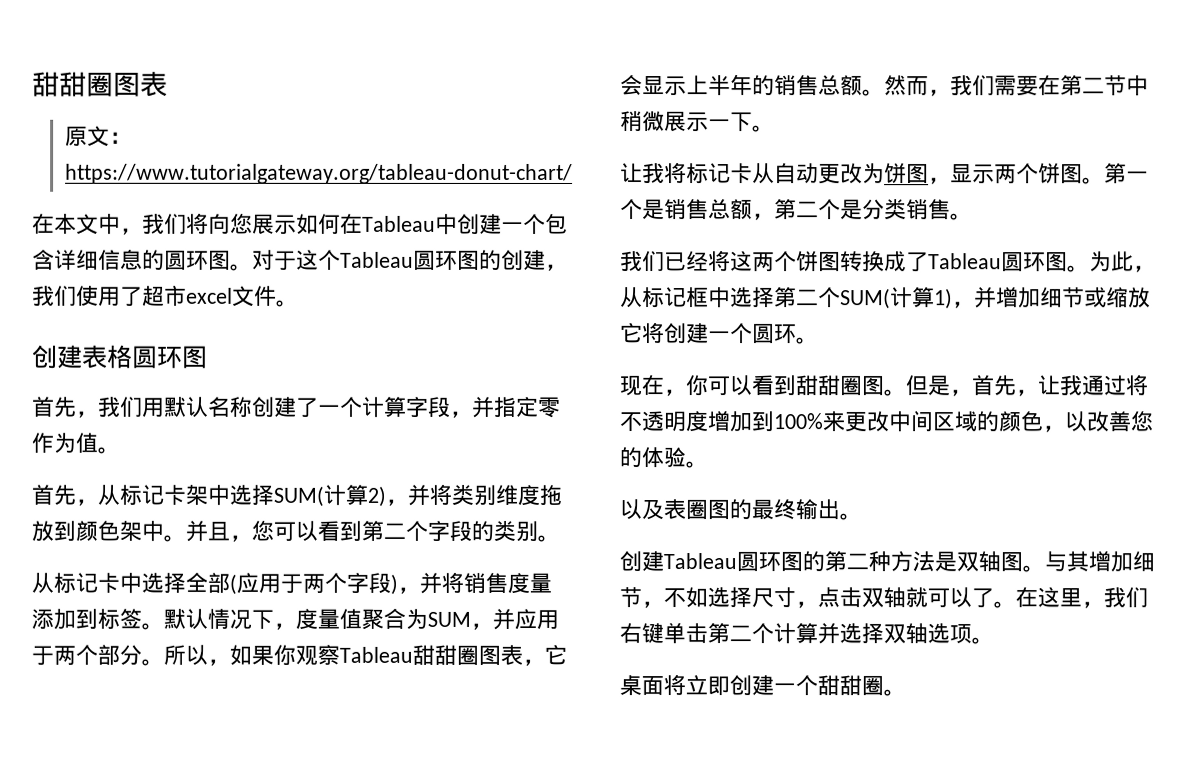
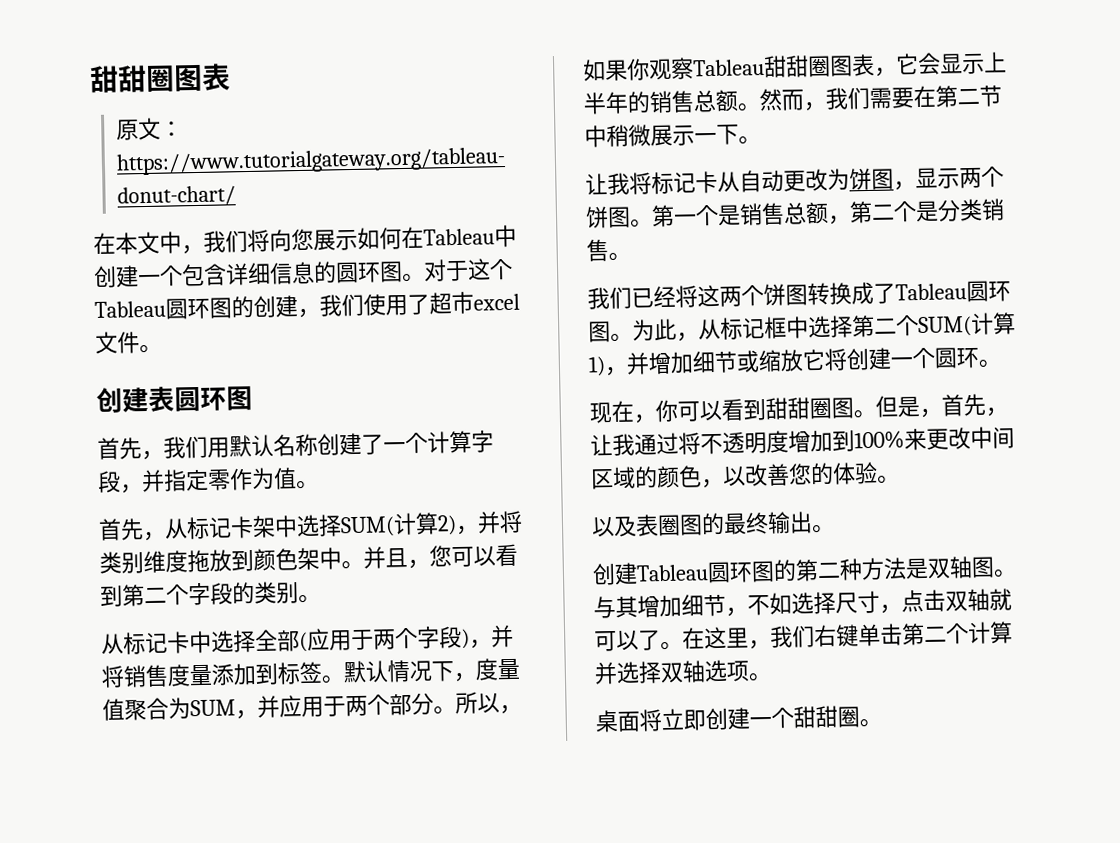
[107,344,133,369] 格 -> (175, 399) none

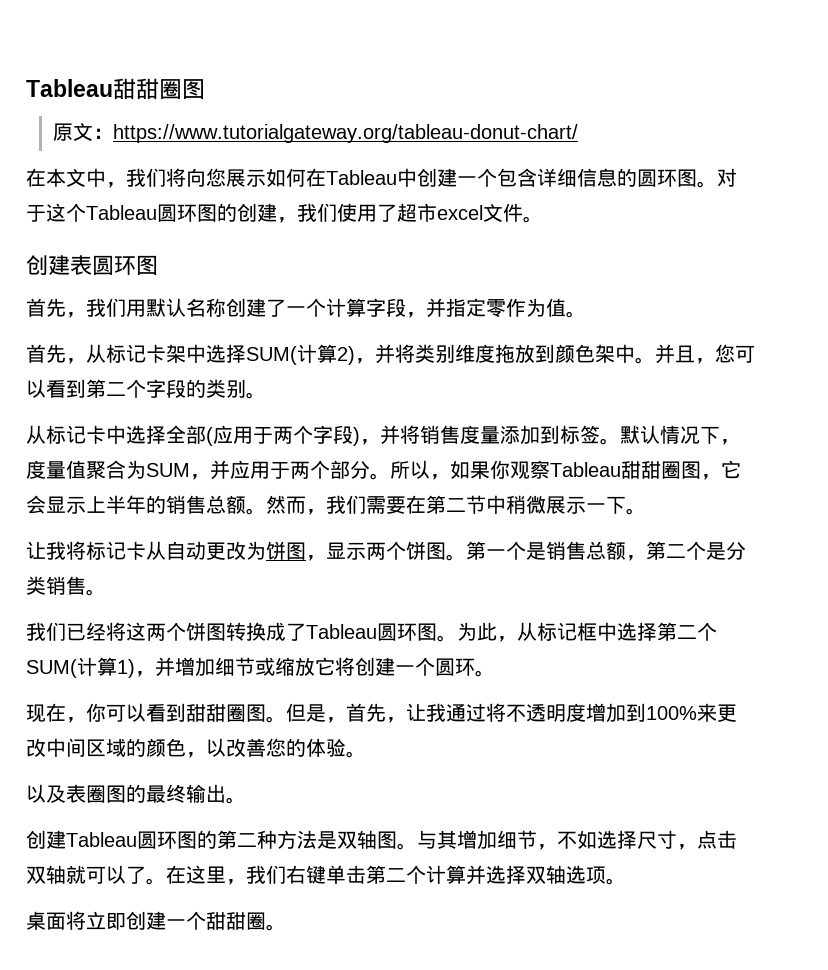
[90,63,231,94] 甜甜圈图表 -> [26,78,205,100] Tableau甜甜圈图
[851,53,875,77] 表 -> (701, 470) none

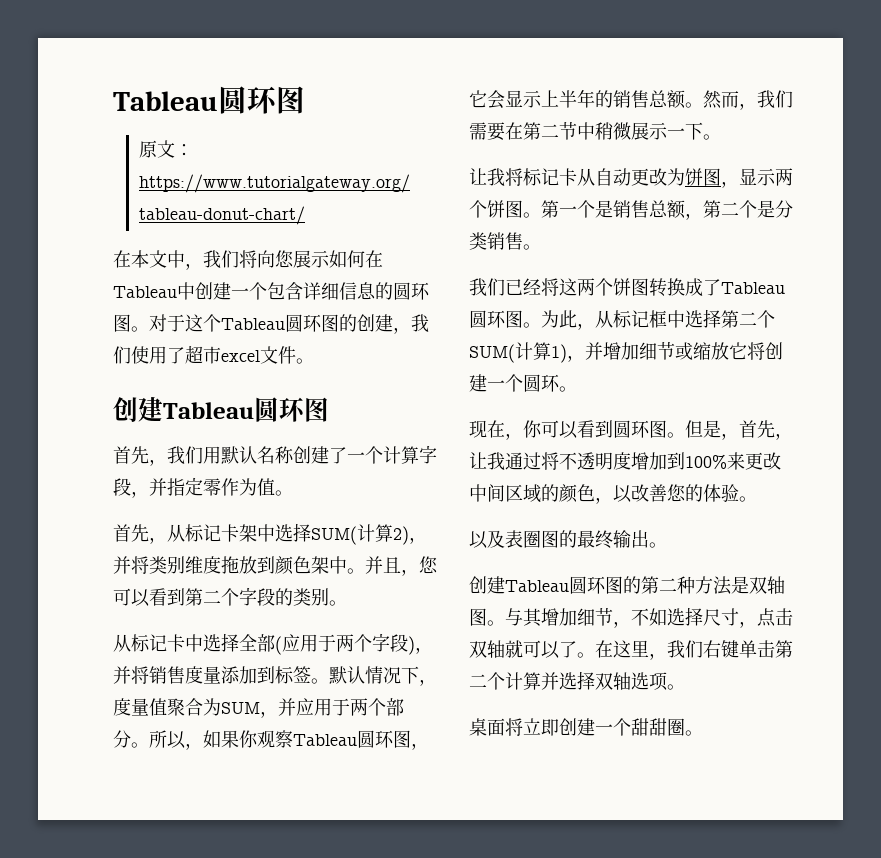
[26,78,182,100] Tableau甜甜圈 -> [113,86,278,114] Tableau圆环
[70,255,92,275] 表 -> [163,402,254,419] Tableau
[621,461,681,479] 甜甜圈 -> [357,730,394,748] 圆环
[186,704,246,722] 甜甜圈 -> [613,420,650,438] 圆环

